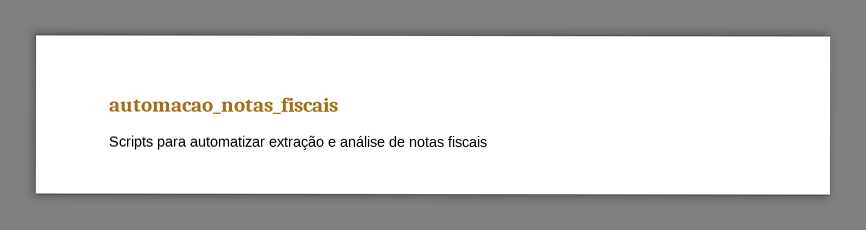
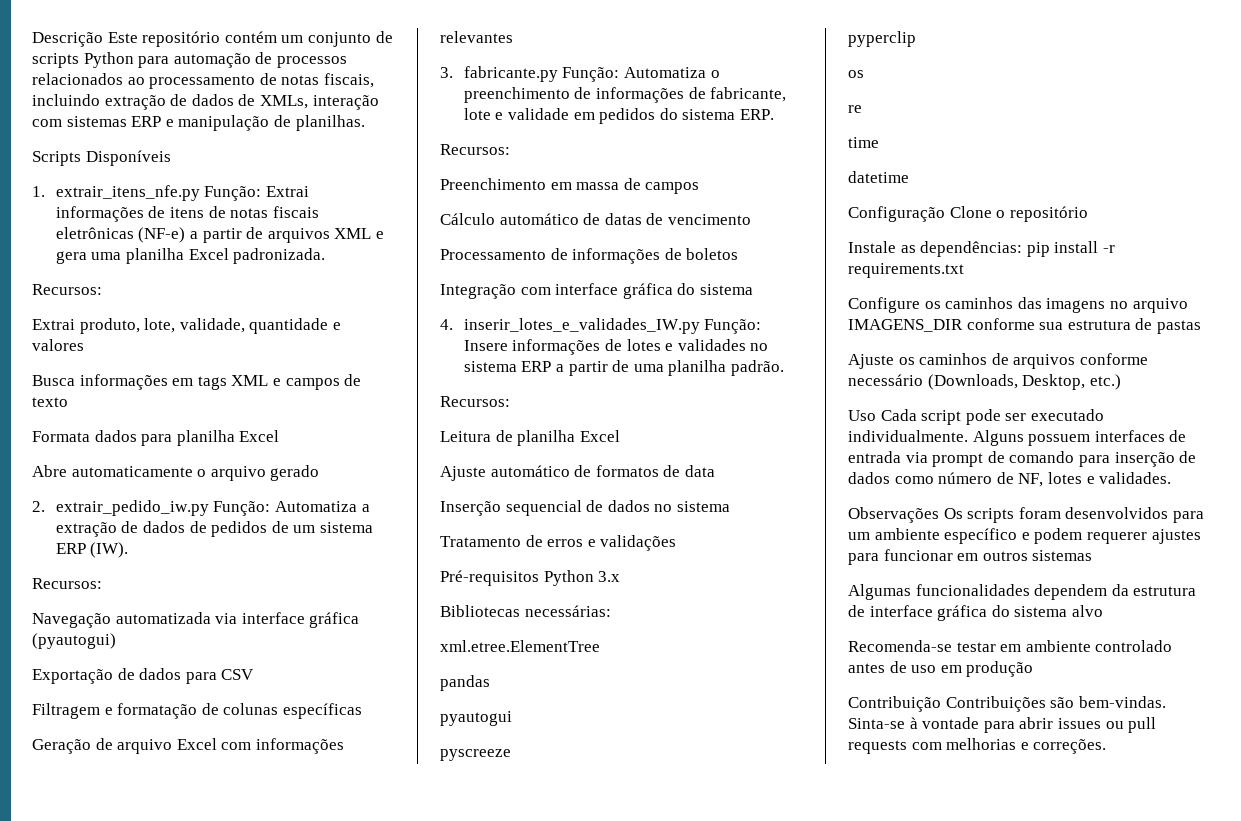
[109,97,339,115] [108,135,487,150] automacao_notas_fiscais // Scripts para automatizar extração e análise de notas fiscais -> [32,31,393,47] [32,52,347,68] [32,73,374,89] [32,94,379,110] [32,115,365,131] [32,150,171,166] [32,185,309,201] [55,206,319,222] [55,227,384,243] [55,248,326,264] [32,284,102,295] [32,318,341,334] [32,339,84,351] [32,374,362,390] [32,397,68,407] [32,430,280,446] [32,465,320,481] [32,500,370,516] [55,521,373,537] [55,542,129,558] [32,578,102,589] [32,612,360,628] [32,633,116,649] [32,668,255,684] [32,703,362,719] [32,738,344,754] [440,31,513,43] [440,66,720,82] [463,87,787,103] [463,108,774,124] [440,144,510,155] [440,178,700,194] [440,213,751,225] [440,248,739,264] [440,283,753,299] [440,318,762,334] [463,339,769,355] [463,360,784,376] [440,396,510,407] [440,430,620,446] [440,465,715,481] [440,500,730,516] [440,535,677,551] [440,570,621,586] [440,605,611,617] [440,640,600,652] [440,675,490,691] [440,711,512,726] [440,749,511,761] [848,31,916,47] [848,70,864,78] [848,105,862,113] [848,137,879,148] [848,171,909,183] [848,206,1088,222] [848,241,1115,257] [848,263,964,278] [848,297,1188,313] [848,318,1201,334] [848,353,1148,369] [848,374,1121,390] [848,409,1104,425] [848,430,1187,446] [848,451,1197,467] [848,472,1172,487] [848,507,1204,523] [848,528,1201,544] [848,549,1093,565] [848,584,1197,600] [848,605,1103,621] [848,640,1173,652] [848,661,1034,677] [848,696,1166,712] [848,717,1157,733] [848,738,1107,754] Descrição Este repositório contém um conjunto de scripts Python para automação de processos relacionados ao processamento de notas fiscais, incluindo extração de dados de XMLs, interação com sistemas ERP e manipulação de planilhas. // Scripts Disponíveis // 1. extrair_itens_nfe.py Função: Extrai informações de itens de notas fiscais eletrônicas (NF-e) a partir de arquivos XML e gera uma planilha Excel padronizada. // Recursos: // Extrai produto, lote, validade, quantidade e valores // Busca informações em tags XML e campos de texto // Formata dados para planilha Excel // Abre automaticamente o arquivo gerado // 2. extrair_pedido_iw.py Função: Automatiza a extração de dados de pedidos de um sistema ERP (IW). // Recursos: // Navegação automatizada via interface gráfica (pyautogui) // Exportação de dados para CSV // Filtragem e formatação de colunas específicas // Geração de arquivo Excel com informações relevantes // 3. fabricante.py Função: Automatiza o preenchimento de informações de fabricante, lote e validade em pedidos do sistema ERP. // Recursos: // Preenchimento em massa de campos // Cálculo automático de datas de vencimento // Processamento de informações de boletos // Integração com interface gráfica do sistema // 4. inserir_lotes_e_validades_IW.py Função: Insere informações de lotes e validades no sistema ERP a partir de uma planilha padrão. // Recursos: // Leitura de planilha Excel // Ajuste automático de formatos de data // Inserção sequencial de dados no sistema // Tratamento de erros e validações // Pré-requisitos Python 3.x // Bibliotecas necessárias: // xml.etree.ElementTree // pandas // pyautogui // pyscreeze // pyperclip // os // re // time // datetime // Configuração Clone o repositório // Instale as dependências: pip install -r requirements.txt // Configure os caminhos das imagens no arquivo IMAGENS_DIR conforme sua estrutura de pastas // Ajuste os caminhos de arquivos conforme necessário (Downloads, Desktop, etc.) // Uso Cada script pode ser executado individualmente. Alguns possuem interfaces de entrada via prompt de comando para inserção de dados como número de NF, lotes e validades. // Observações Os scripts foram desenvolvidos para um ambiente específico e podem requerer ajustes para funcionar em outros sistemas // Algumas funcionalidades dependem da estrutura de interface gráfica do sistema alvo // Recomenda-se testar em ambiente controlado antes de uso em produção // Contribuição Contribuições são bem-vindas. Sinta-se à vontade para abrir issues ou pull requests com melhorias e correções.

